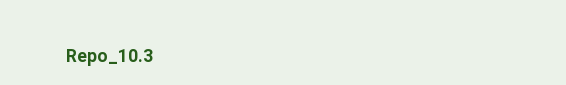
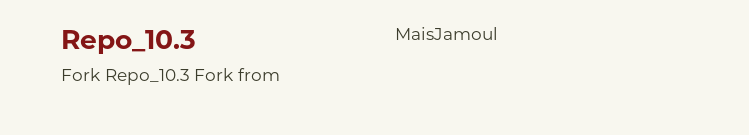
[66,49,153,66] Repo_10.3 -> [61,30,196,54] [61,68,280,85] [395,27,498,40] Repo_10.3 // Fork Repo_10.3 Fork from MaisJamoul

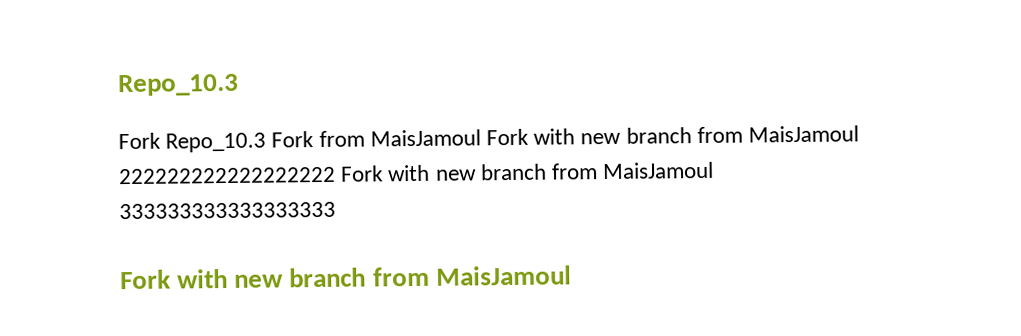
(498, 33) none -> [486,125,860,146] [118,161,715,185] [119,201,336,220] [120,265,572,290] Fork with new branch from MaisJamoul 222222222222222222 Fork with new branch from MaisJamoul 333333333333333333 // Fork with new branch from MaisJamoul

